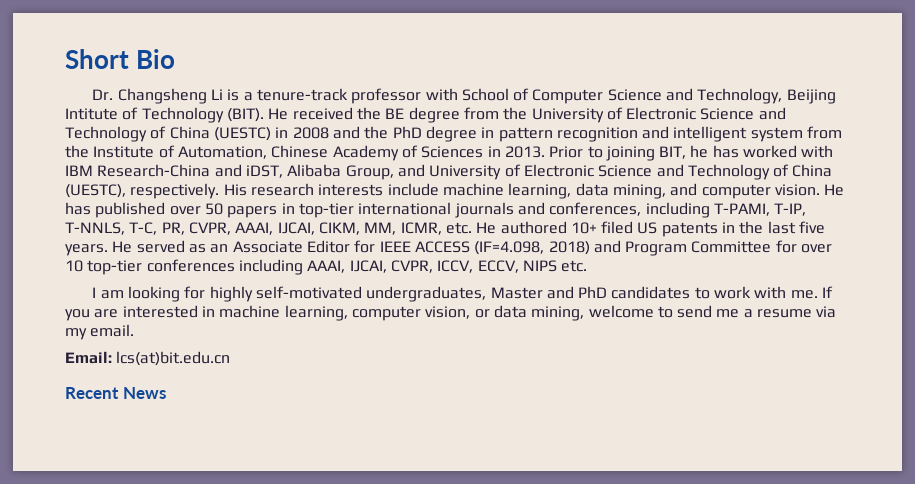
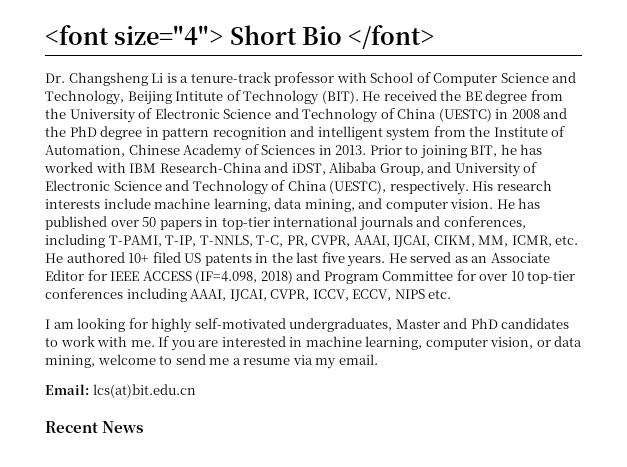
(65, 59) none -> [45,25,224,45] <font size="4">
(176, 59) none -> [348,25,435,49] </font>

